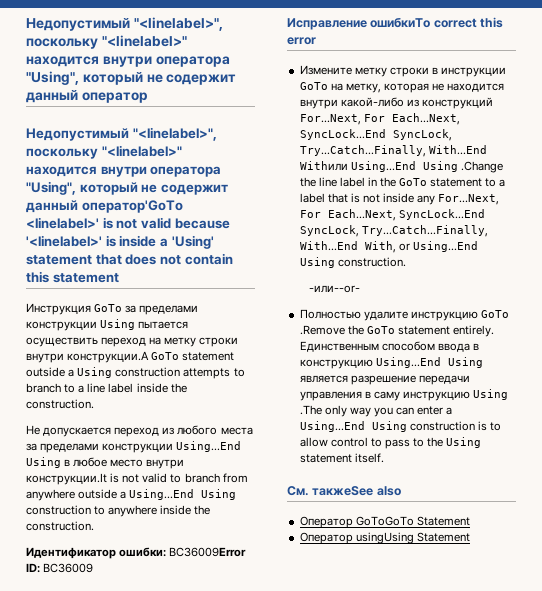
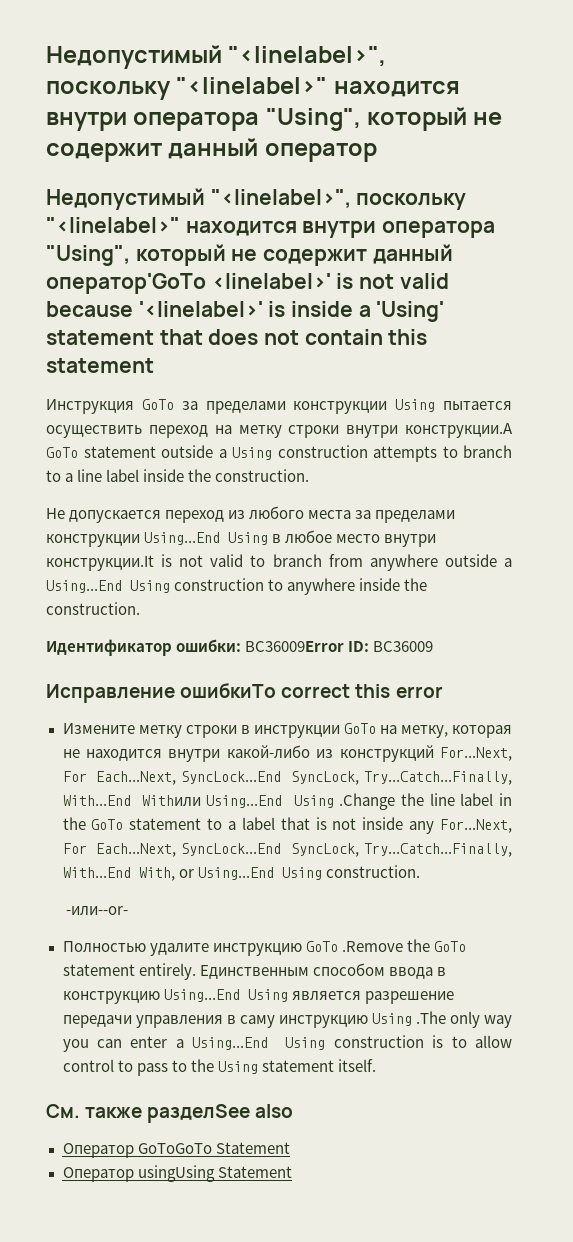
[312,486,374,496] такжеSee -> [85,1104,251,1123] также разделSee

